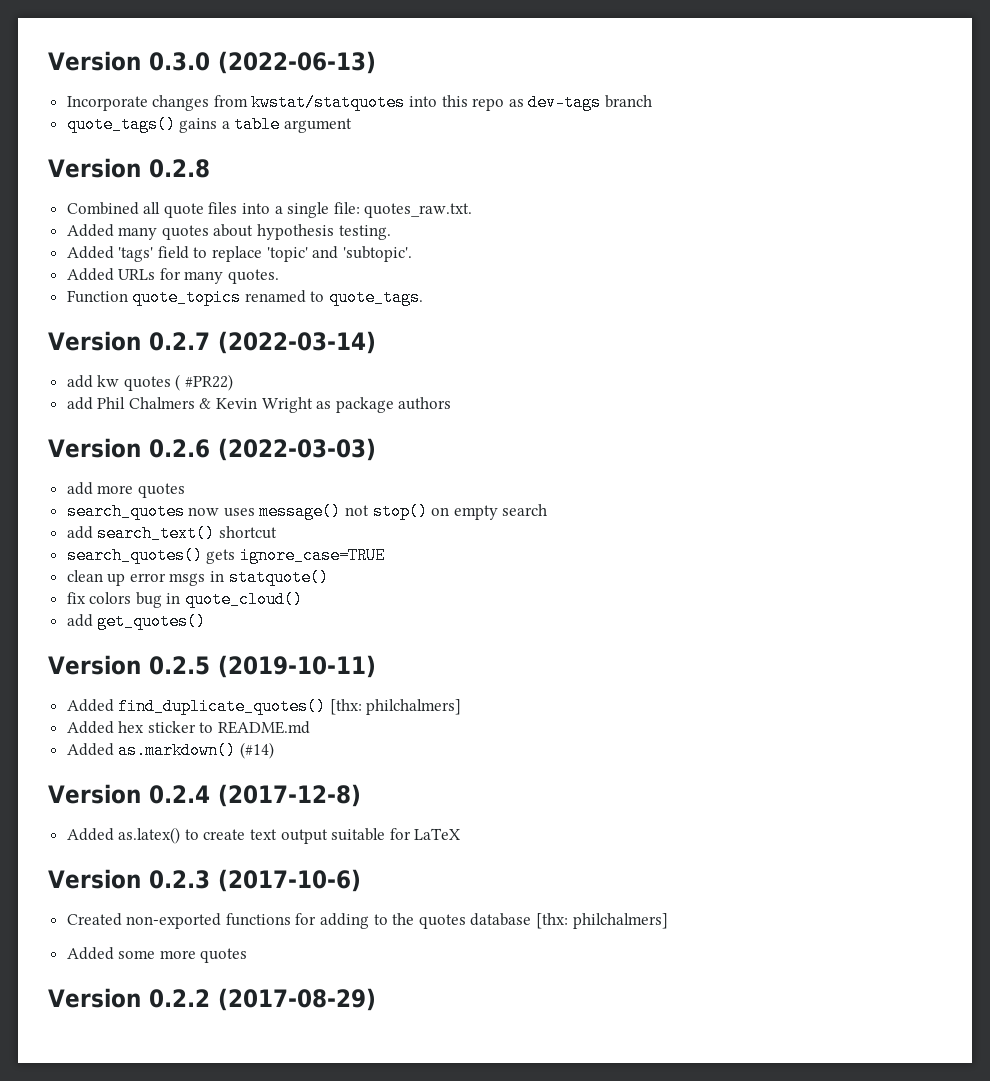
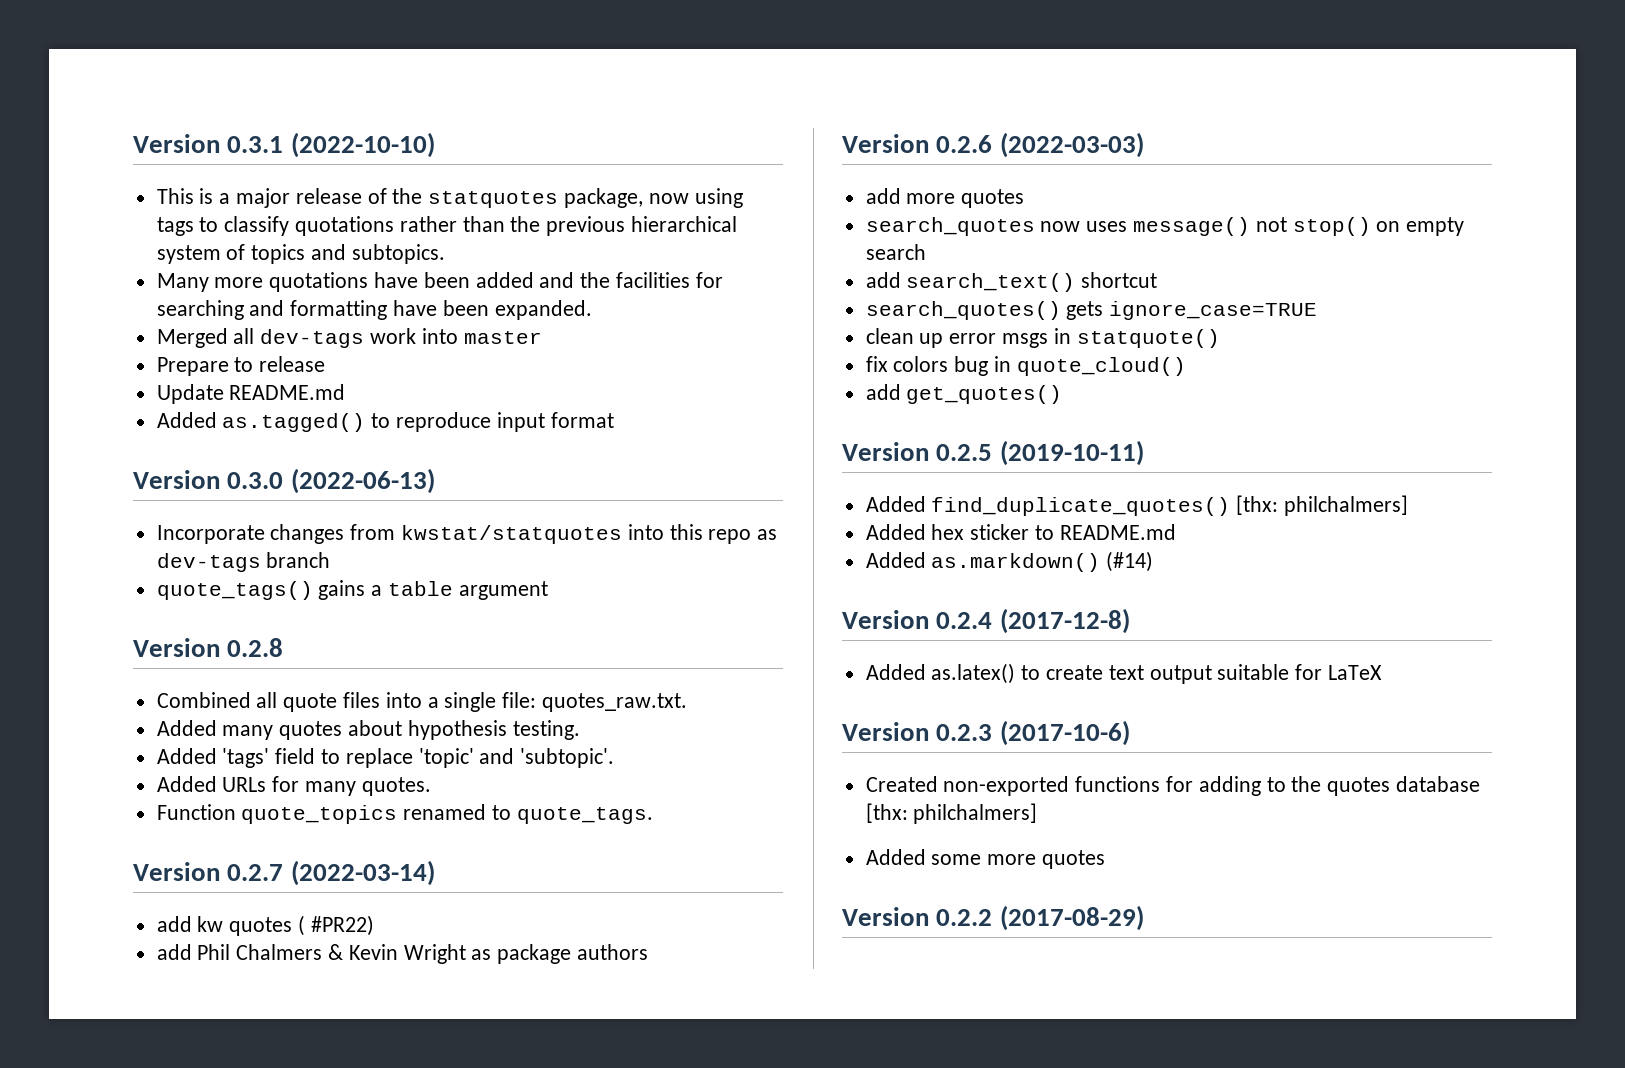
[48,51,141,71] Version -> [133,132,435,158] [156,188,743,208] [156,216,738,236] [156,244,445,264] [156,272,723,292] [156,300,592,320] [156,328,542,348] [156,356,326,376] [156,384,346,404] [156,412,614,432] [133,470,220,489] Version 0.3.1 (2022-10-10) // This is a major release of the statquotes package, now using tags to classify quotations rather than the previous hierarchical system of topics and subtopics. // Many more quotations have been added and the facilities for searching and formatting have been expanded. // Merged all dev-tags work into master // Prepare to release // Update README.md // Added as.tagged() to reproduce input format // Version

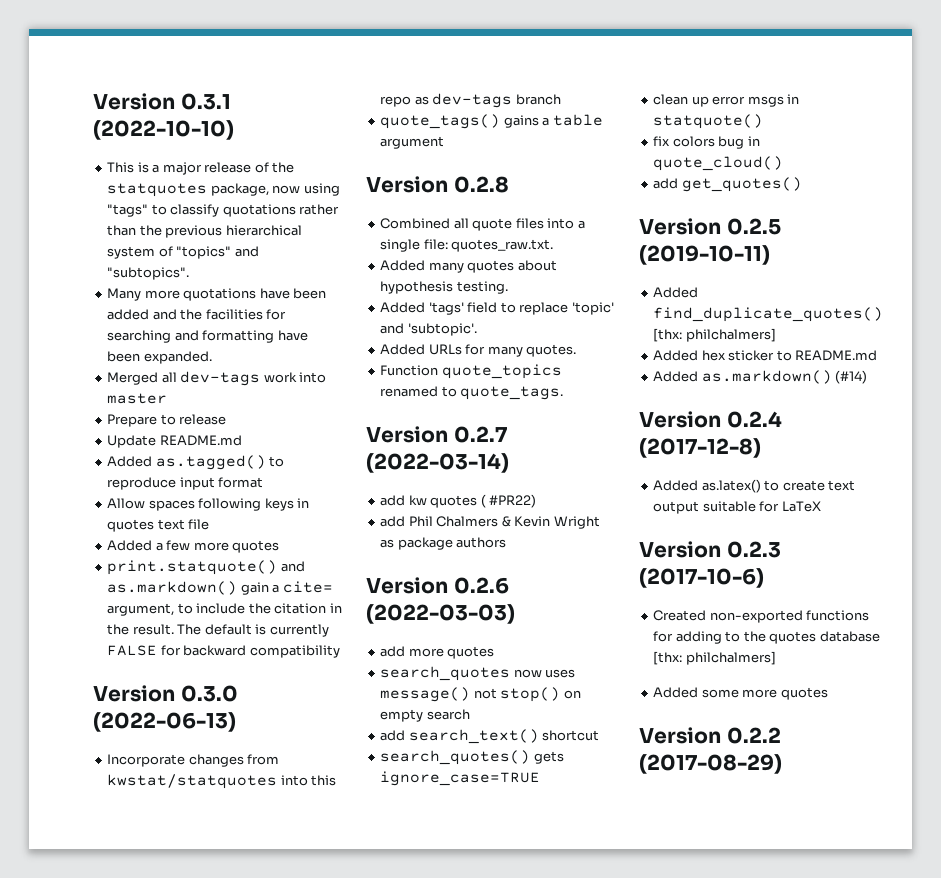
[156,217,194,236] tags -> [107,204,149,217] "tags"
[251,244,445,264] topics and subtopics. -> [176,246,259,259] [107,267,190,280] "topics" and "subtopics".
(614, 420) none -> [107,498,310,511] [107,519,210,532] [107,540,280,553] [107,560,305,575] [107,581,333,595] [107,603,342,616] [107,624,329,637] [107,645,340,658] // Allow spaces following keys in quotes text file // Added a few more quotes // print.statquote() and as.markdown() gain a cite= argument, to include the citation in the result. The default is currently FALSE for backward compatibility

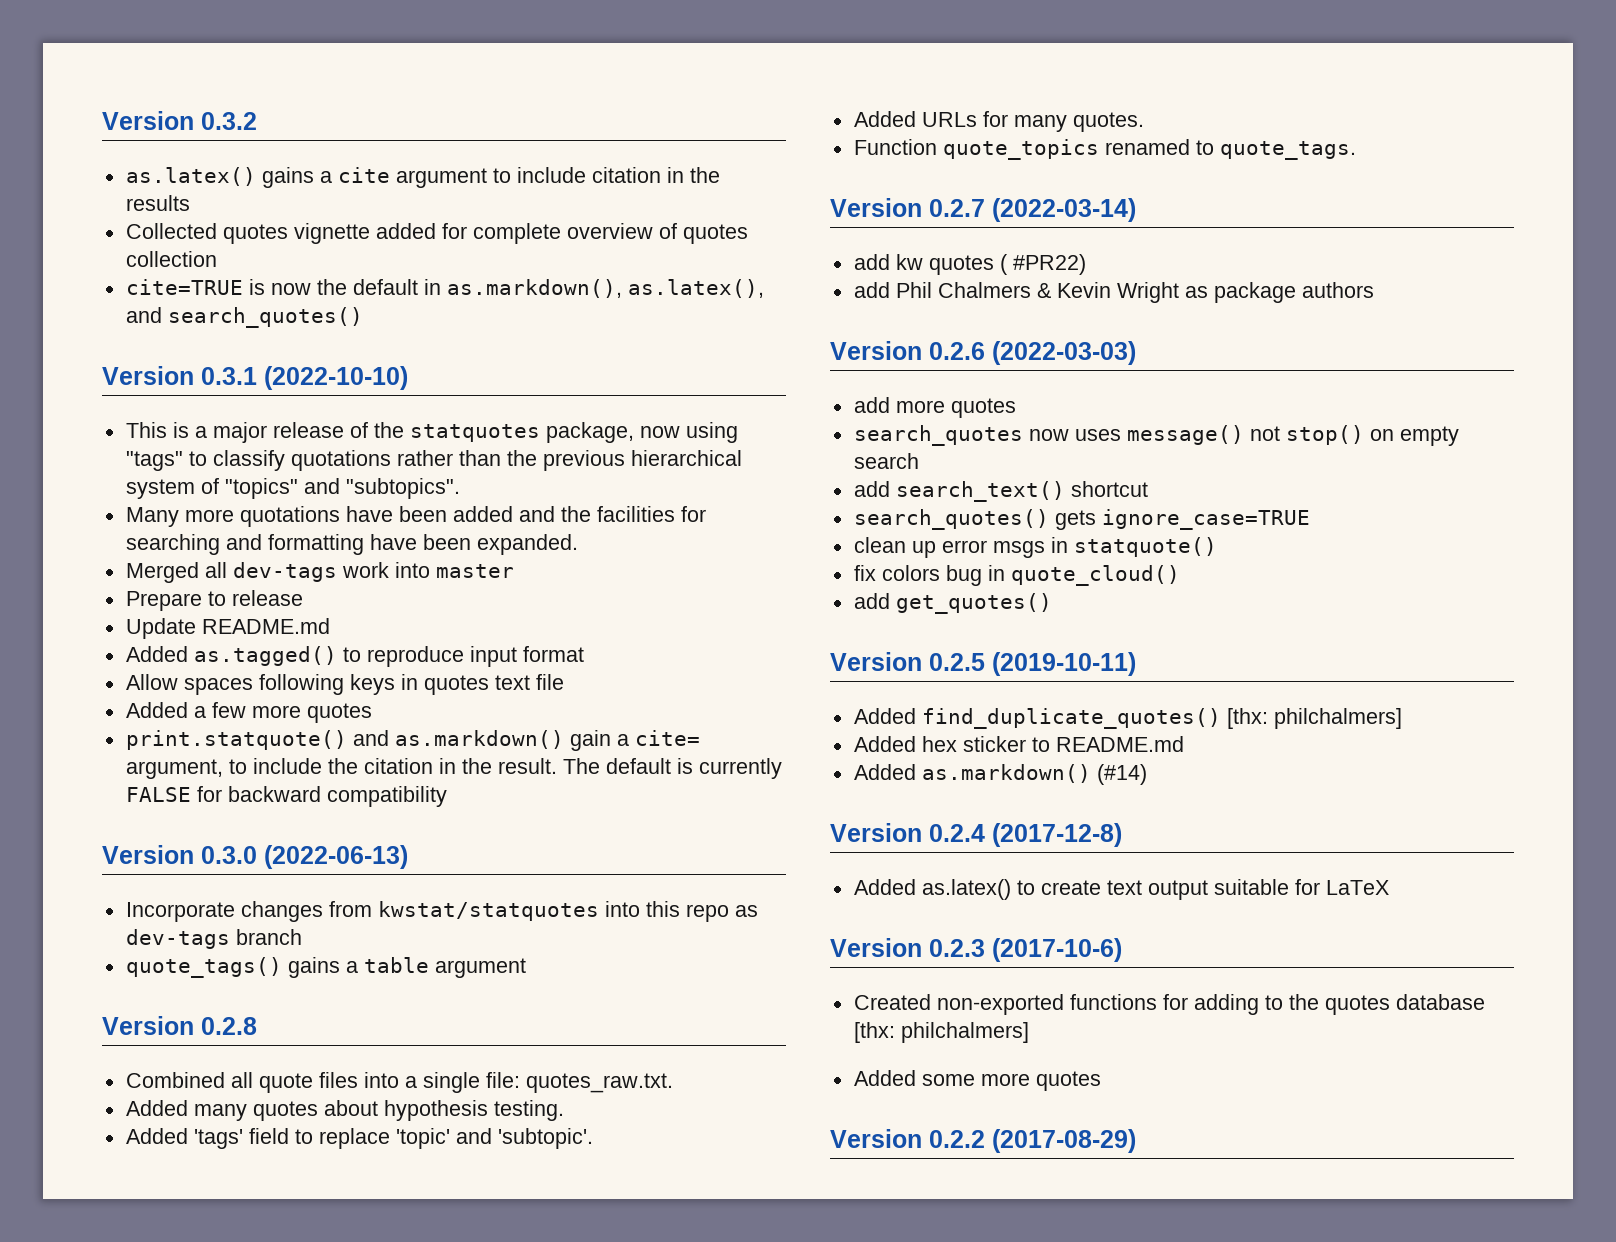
[93,93,175,110] Version -> [102,111,257,130] [125,167,720,188] [125,195,190,211] [125,223,748,244] [125,251,217,267] [125,279,764,298] [125,307,363,328] [102,366,194,385] Version 0.3.2 // as.latex() gains a cite argument to include citation in the results // Collected quotes vignette added for complete overview of quotes collection // cite=TRUE is now the default in as.markdown(), as.latex(), and search_quotes() // Version

